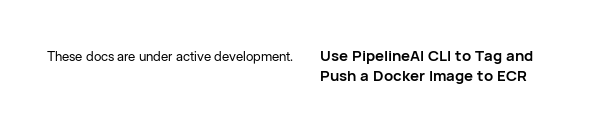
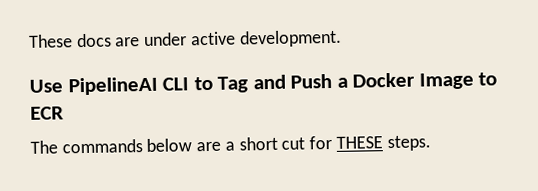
(528, 76) none -> [30,135,431,154] // The commands below are a short cut for THESE steps.

